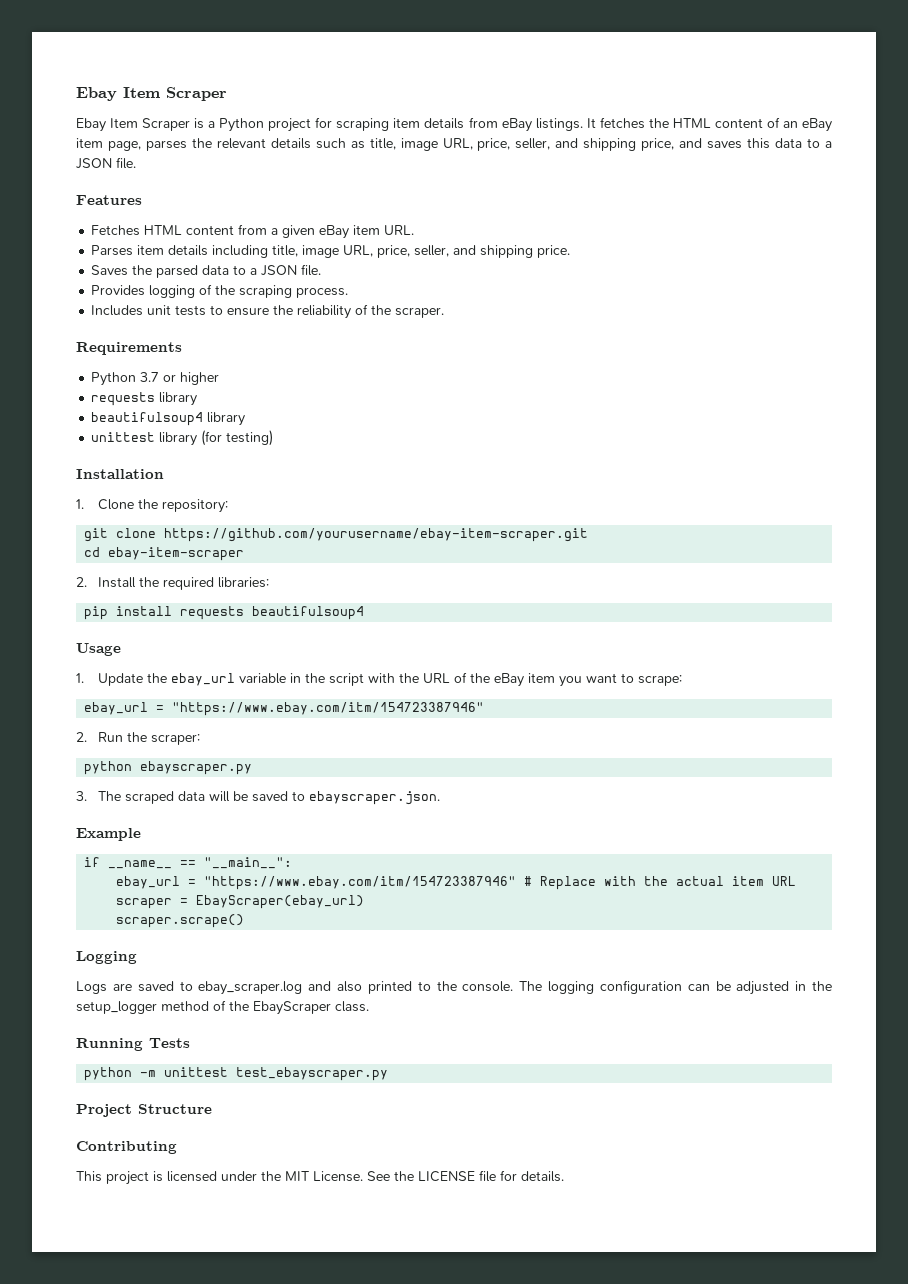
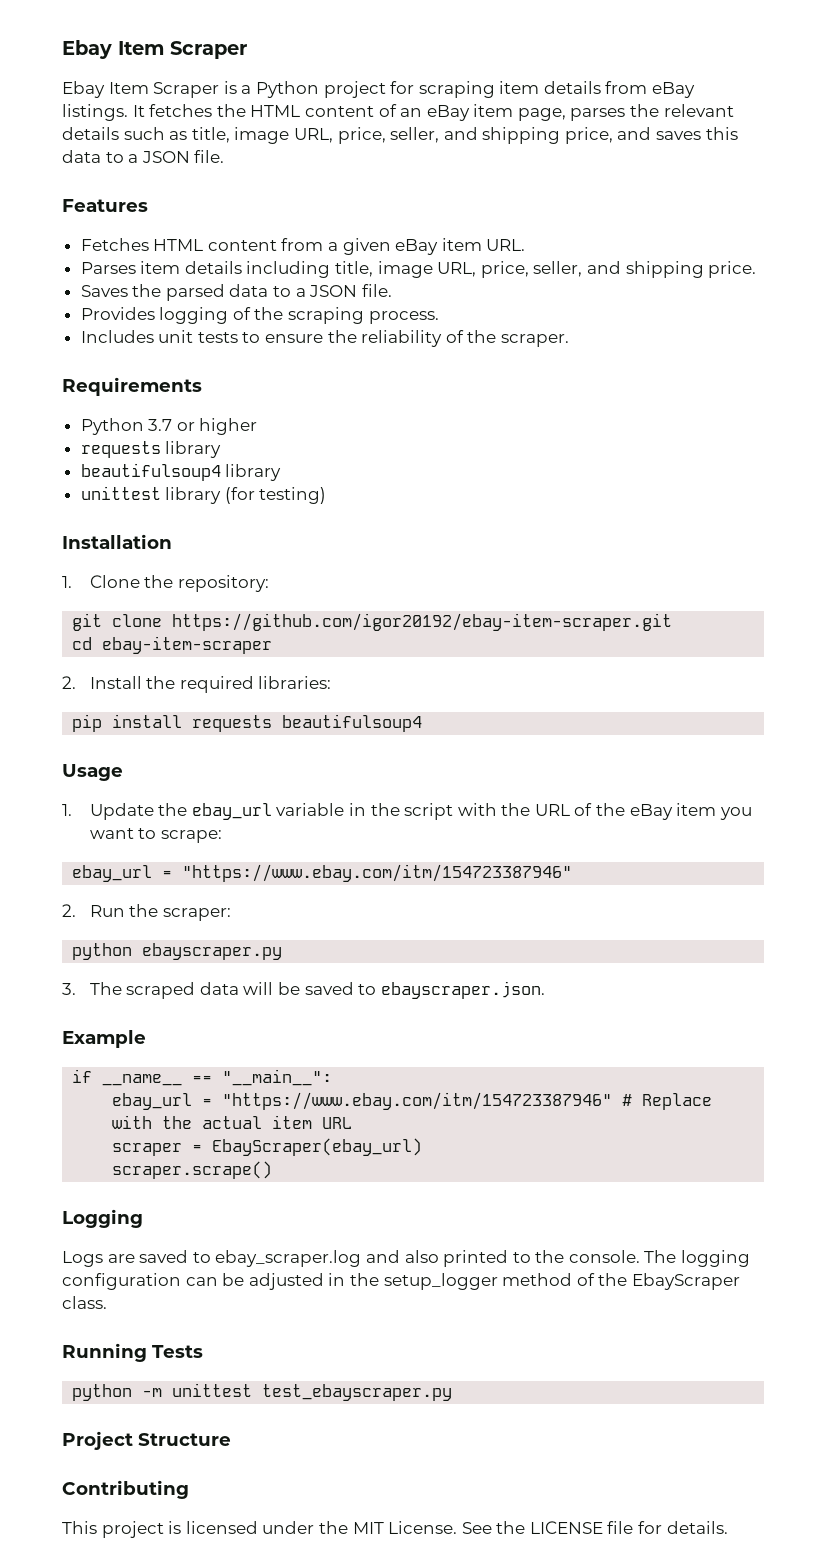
[164,528,589,542] https://github.com/yourusername/ebay-item-scraper.git -> [172,613,673,631] https://github.com/igor20192/ebay-item-scraper.git

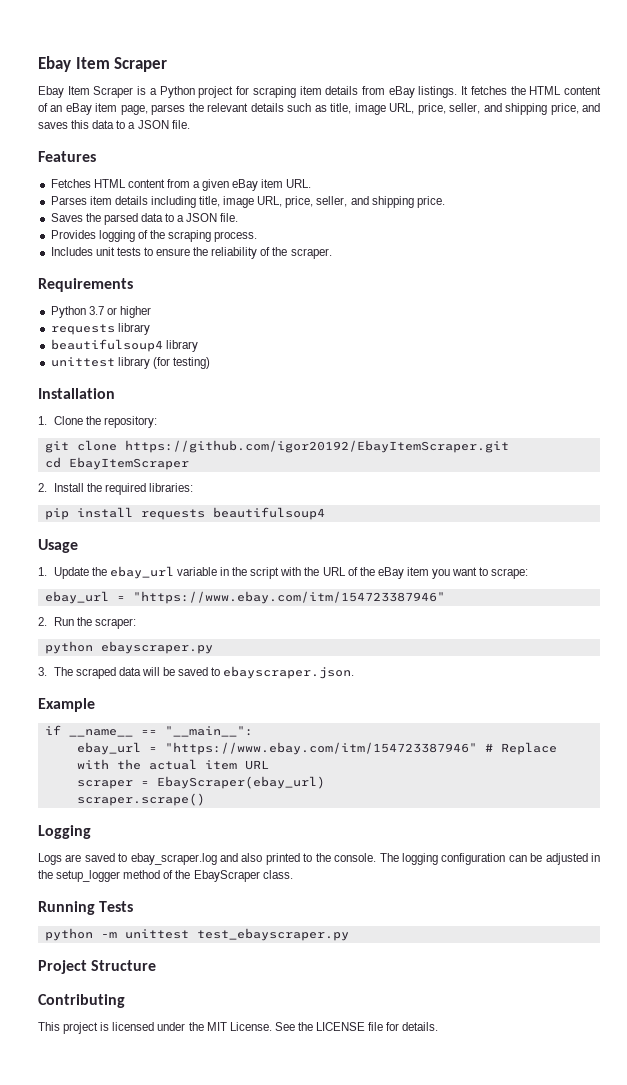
[172,613,673,631] https://github.com/igor20192/ebay-item-scraper.git -> [124,440,509,453] https://github.com/igor20192/EbayItemScraper.git
[102,636,273,654] ebay-item-scraper -> [68,457,189,470] EbayItemScraper

